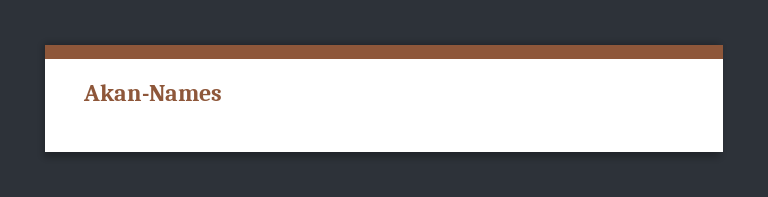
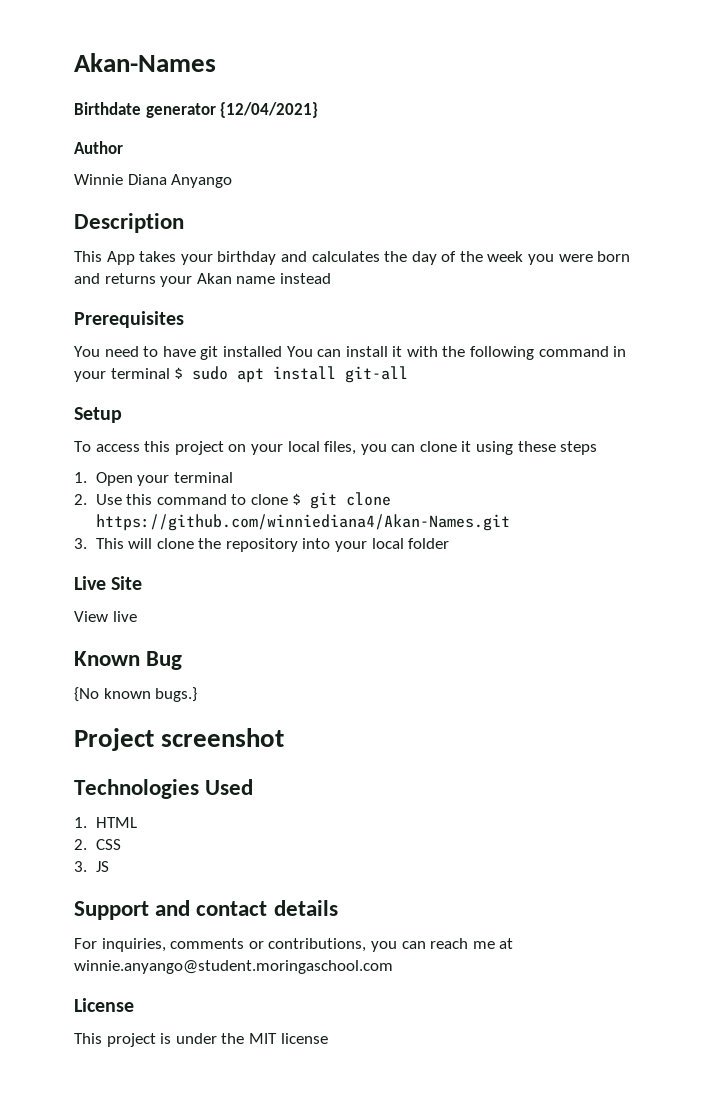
(222, 92) none -> [74,102,319,118] [74,141,123,154] [74,174,233,188] [74,213,184,233] [74,251,631,265] [74,273,331,287] [74,311,184,328] [74,346,627,360] [74,366,409,383] [74,407,122,423] [74,441,598,455] [74,472,233,486] [74,492,392,509] [95,514,510,531] [74,538,450,552] [74,576,143,590] [74,611,137,622] [74,651,183,670] [74,687,198,702] [74,728,285,751] [74,779,254,799] [74,817,137,828] [74,839,121,850] [74,861,109,872] [74,900,338,920] [74,938,514,952] [74,960,393,974] [74,998,134,1012] [74,1033,328,1047] // Birthdate generator {12/04/2021} // Author // Winnie Diana Anyango // Description // This App takes your birthday and calculates the day of the week you were born and returns your Akan name instead // Prerequisites // You need to have git installed You can install it with the following command in your terminal $ sudo apt install git-all // Setup // To access this project on your local files, you can clone it using these steps // 1. Open your terminal // 2. Use this command to clone $ git clone https://github.com/winniediana4/Akan-Names.git // 3. This will clone the repository into your local folder // Live Site // View live // Known Bug // {No known bugs.} // Project screenshot // Technologies Used // 1. HTML // 2. CSS // 3. JS // Support and contact details // For inquiries, comments or contributions, you can reach me at winnie.anyango@student.moringaschool.com // License // This project is under the MIT license

